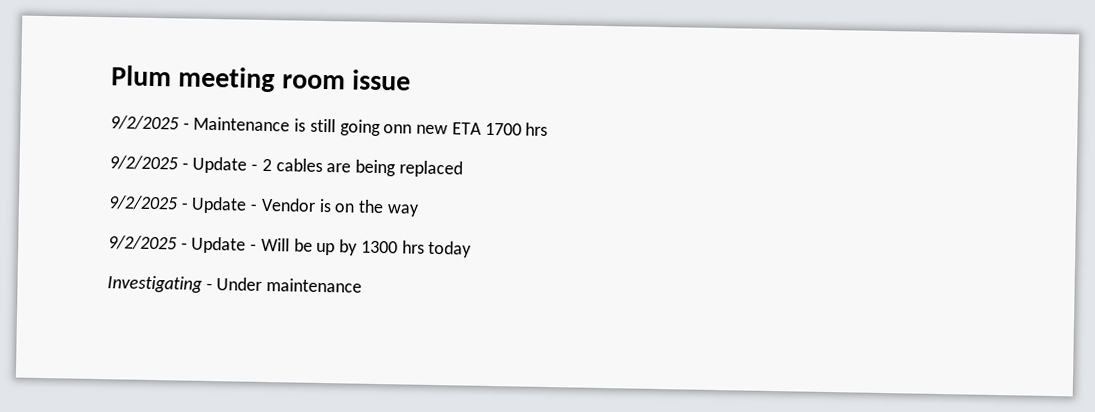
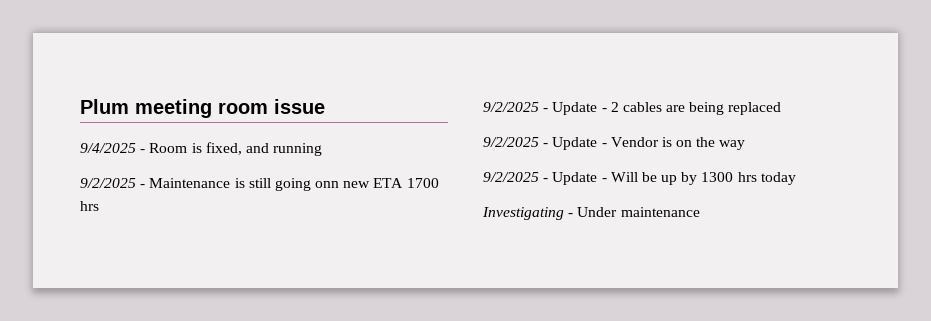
(412, 80) none -> [80,142,323,156] // 9/4/2025 - Room is fixed, and running

